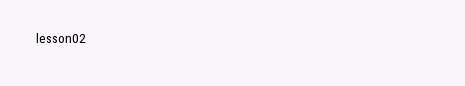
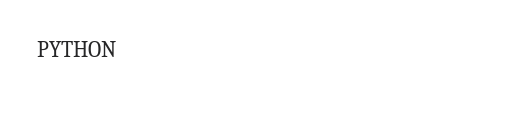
[36,33,86,43] lesson02 -> [37,41,116,57] PYTHON

